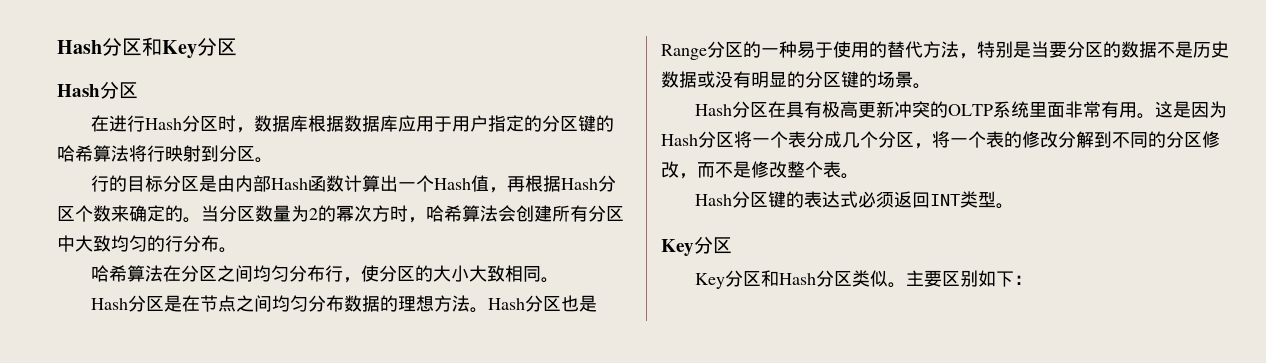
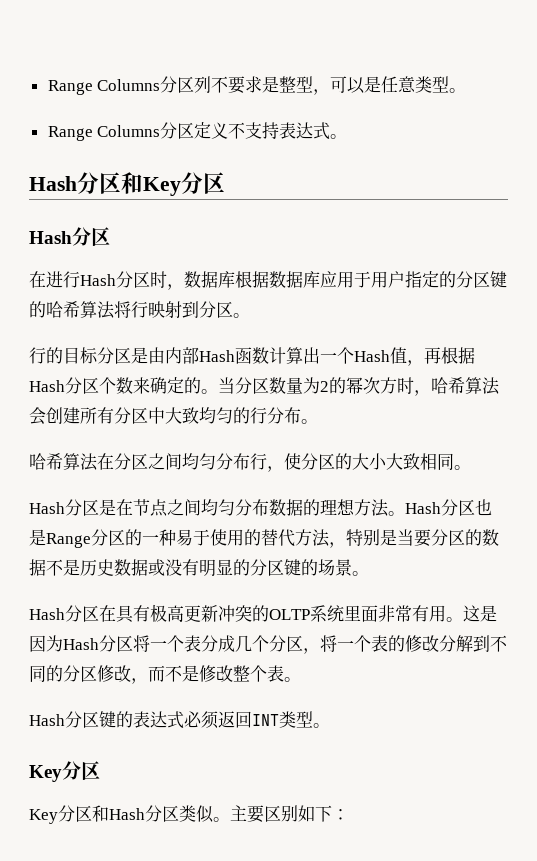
(57, 47) none -> [47,76,467,95] [47,122,348,141] Range Columns分区列不要求是整型，可以是任意类型。 // Range Columns分区定义不支持表达式。 //

